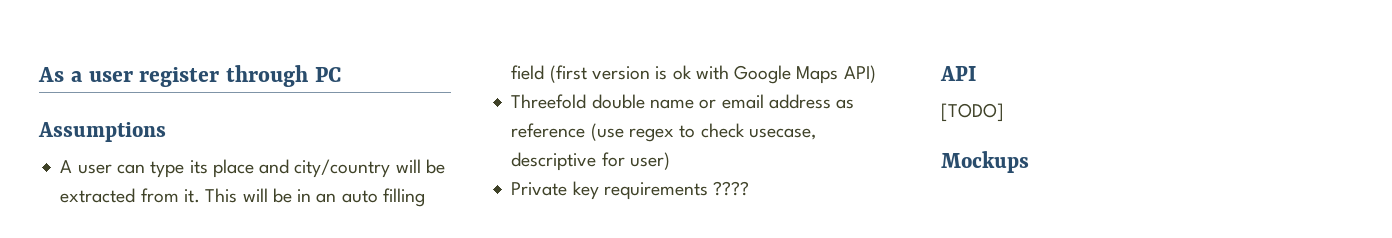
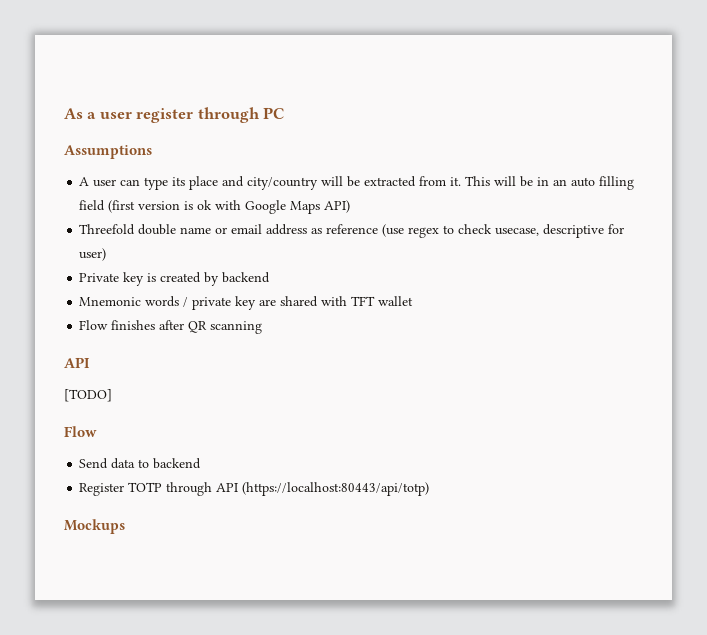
[603,181,750,200] [940,66,976,81] [941,103,1004,122] requirements ???? // API // [TODO] -> [147,272,271,286] [79,296,414,310] [79,320,263,334] [64,357,90,368] [64,389,112,402] [64,426,97,437] [79,458,202,469] [79,482,430,496] is created by backend // Mnemonic words / private key are shared with TFT wallet // Flow finishes after QR scanning // API // [TODO] // Flow // Send data to backend // Register TOTP through API (https://localhost:80443/api/totp)

